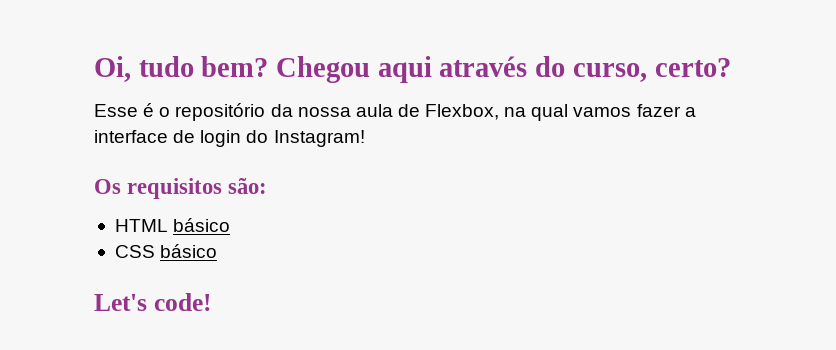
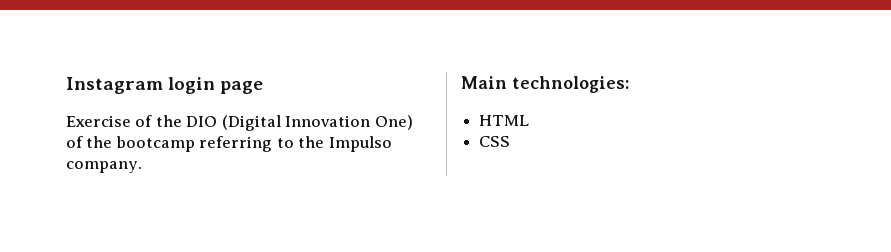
[94,56,731,83] [94,103,696,121] [94,130,365,147] [94,178,268,199] Oi, tudo bem? Chegou aqui através do curso, certo? // Esse é o repositório da nossa aula de Flexbox, na qual vamos fazer a interface de login do Instagram! // Os requisitos são: -> [66,77,264,94] [66,115,413,131] [66,136,392,152] [66,161,142,173] [461,76,629,93] Instagram login page // Exercise of the DIO (Digital Innovation One) of the bootcamp referring to the Impulso company. // Main technologies:
[173,218,231,232] básico -> (530, 120) none
[160,244,218,258] [94,293,211,311] básico // Let's code! -> (511, 141) none

